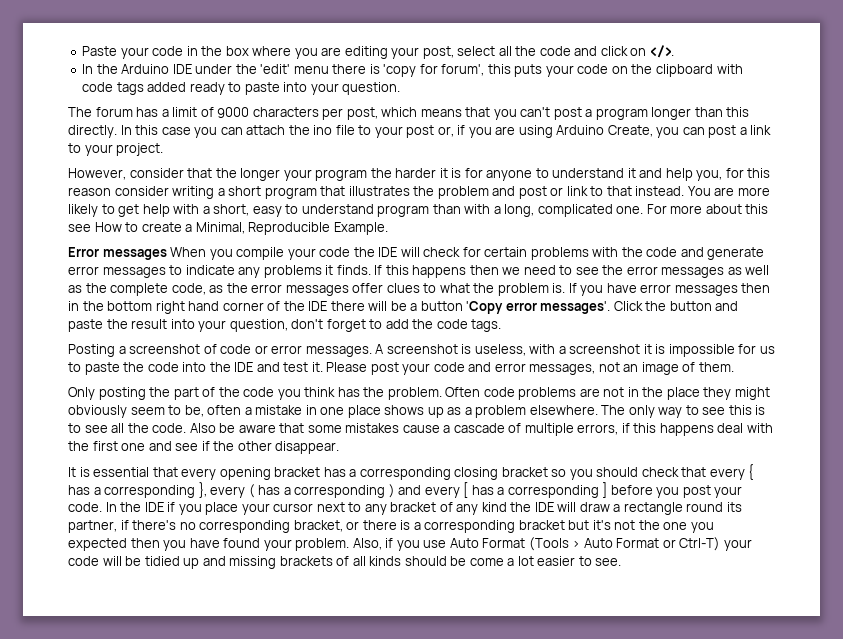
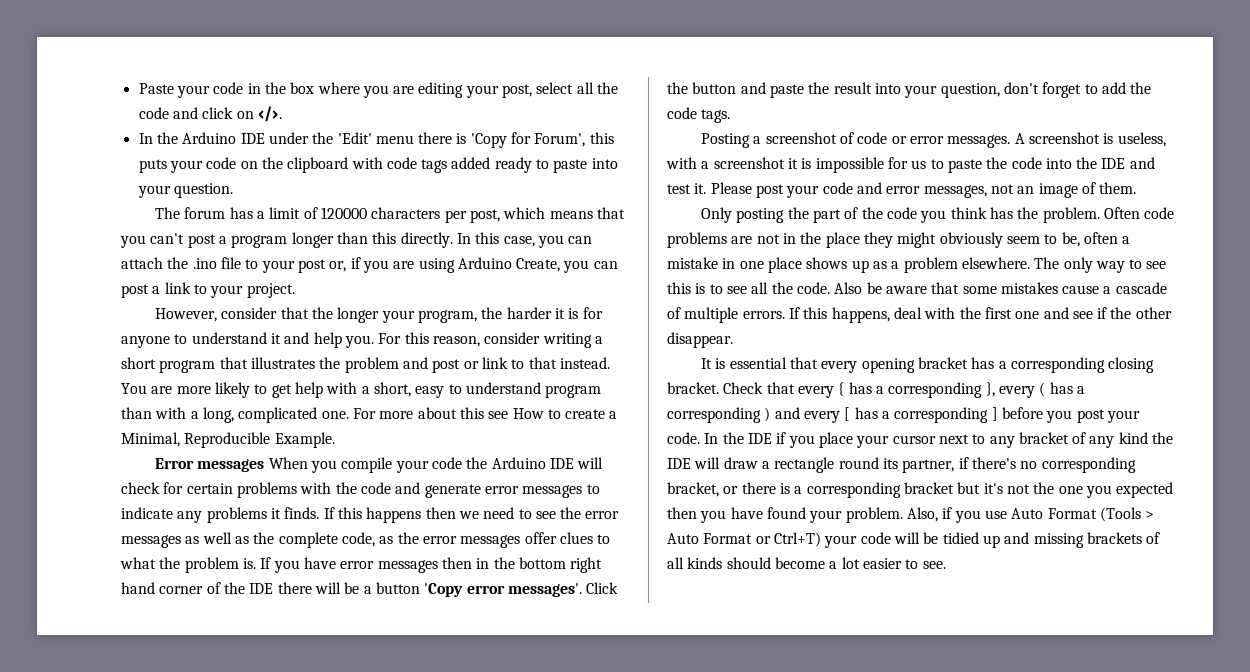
[260,64,291,74] 'edit' -> [337,132,372,144] 'Edit'
[383,64,485,77] 'copy for forum', -> [470,132,586,148] 'Copy for Forum',
[217,107,250,118] 9000 -> [321,207,368,219] 120000
[161,127,191,135] case -> [503,236,535,247] case,
[313,125,333,135] ino -> [192,258,217,269] .ino
[315,169,368,181] program -> [418,310,478,323] program,
[696,168,771,181] [68,187,111,196] you, for this reason -> [344,332,480,348] you. For this reason,
(375, 252) none -> [491,457,546,469] Arduino
[577,423,714,436] errors, if this happens -> [742,307,890,323] errors. If this happens,
[501,467,679,480] bracket so you should check -> [667,382,764,394] bracket. Check
[679,537,721,551] Ctrl-T) -> [773,532,821,547] Ctrl+T)
[450,556,504,566] be come -> [774,557,825,569] become

